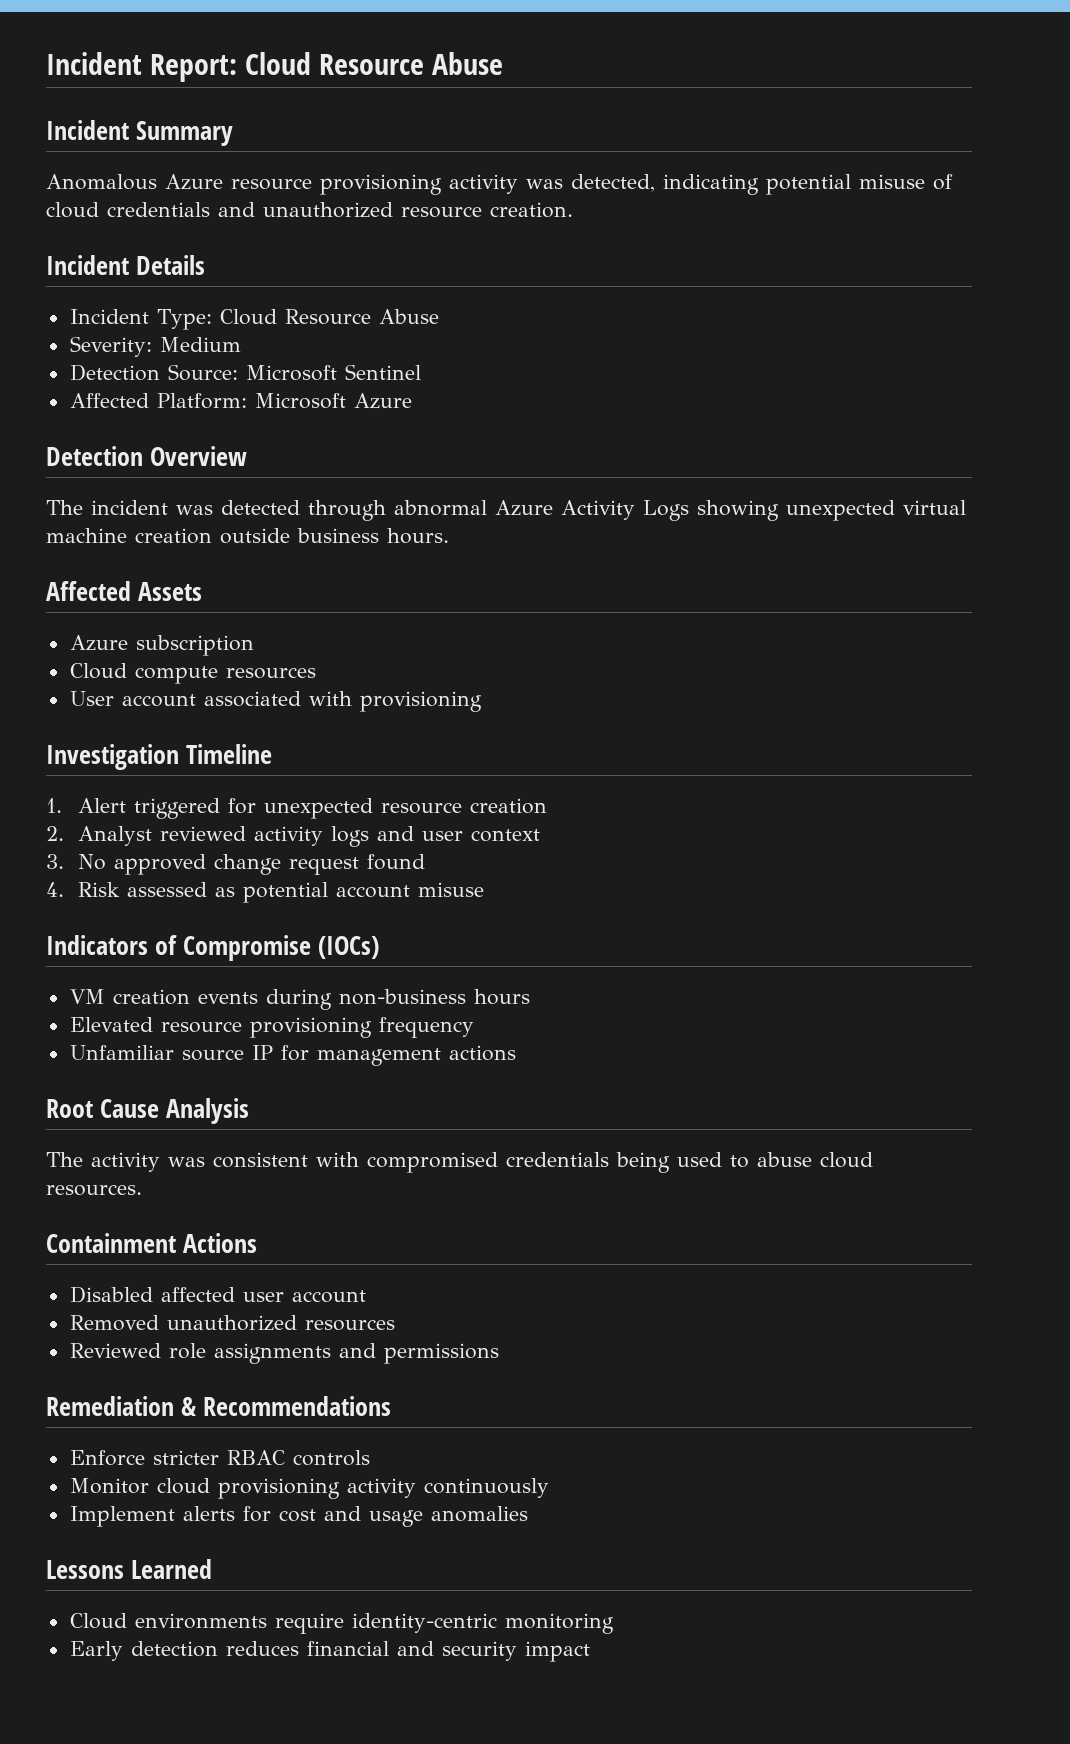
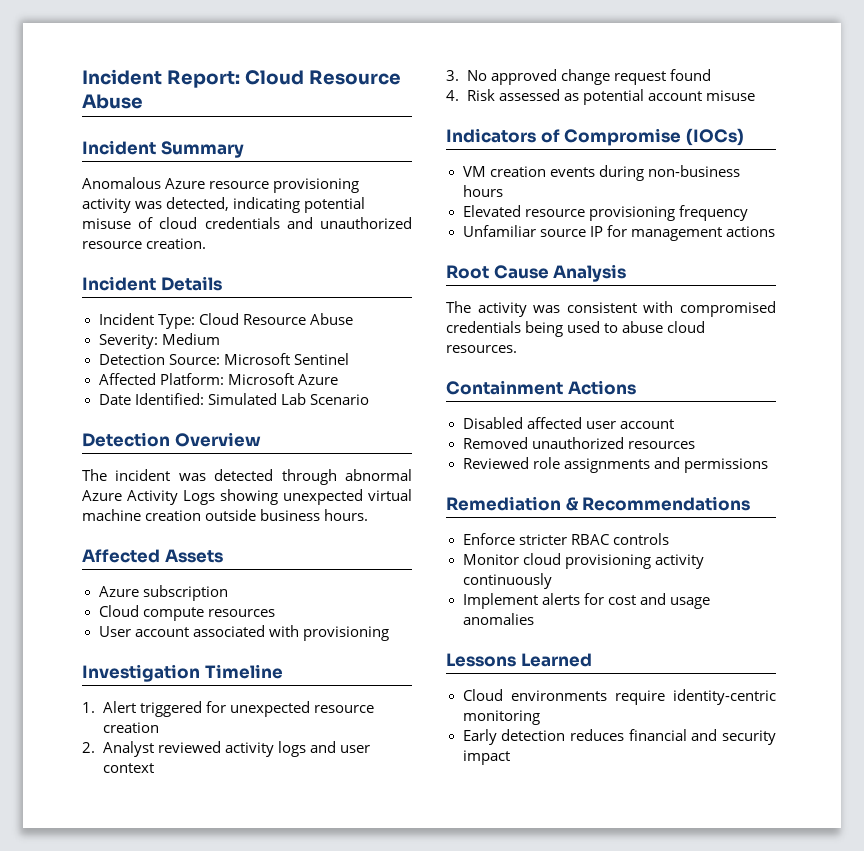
(412, 401) none -> [98,393,369,405] // Date Identified: Simulated Lab Scenario

